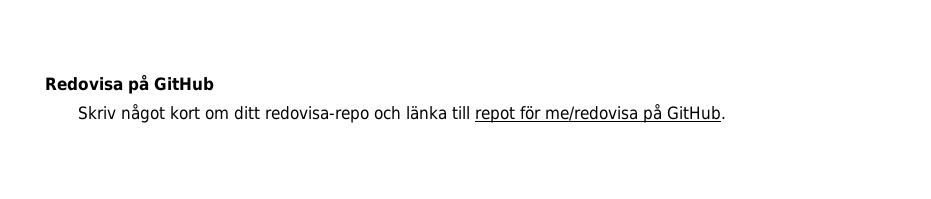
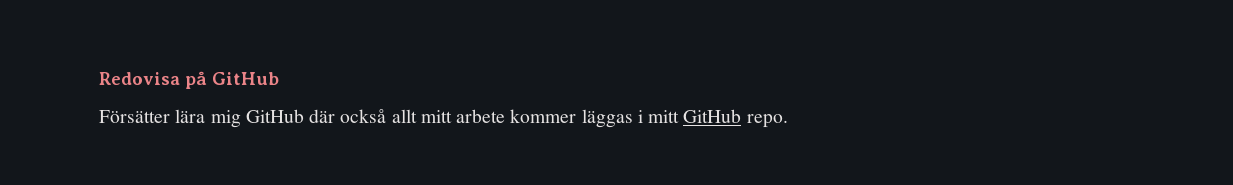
[78,104,727,123] Skriv något kort om ditt redovisa-repo och länka till repot för me/redovisa på GitHub. -> [99,109,788,128] Försätter lära mig GitHub där också allt mitt arbete kommer läggas i mitt GitHub repo.

